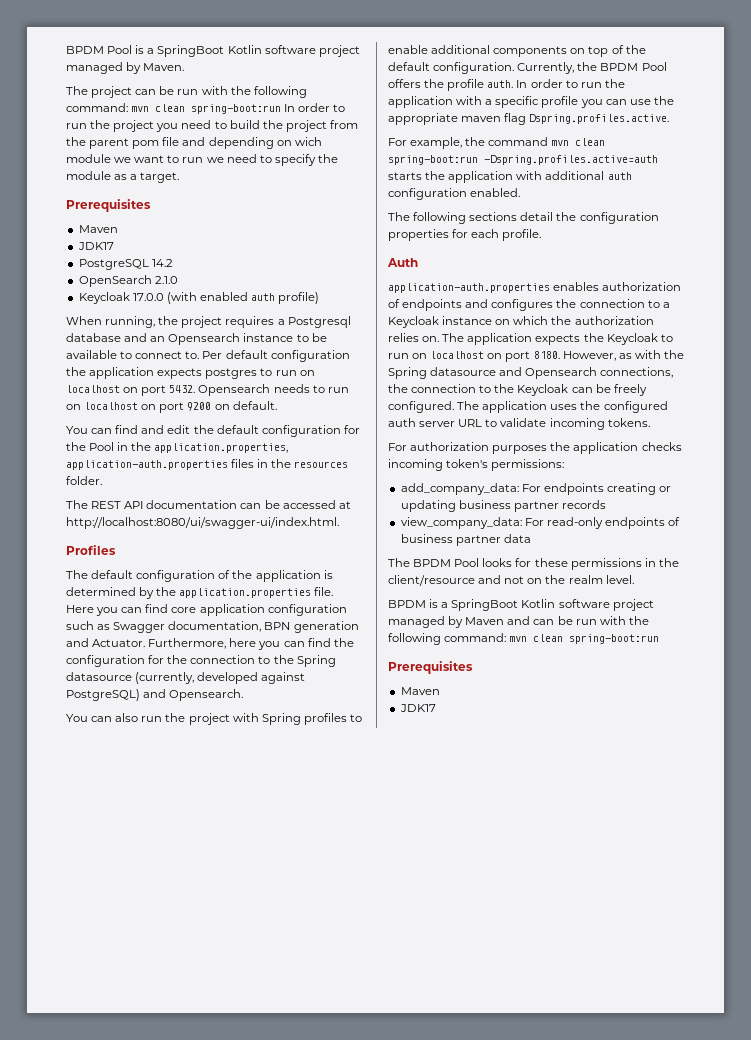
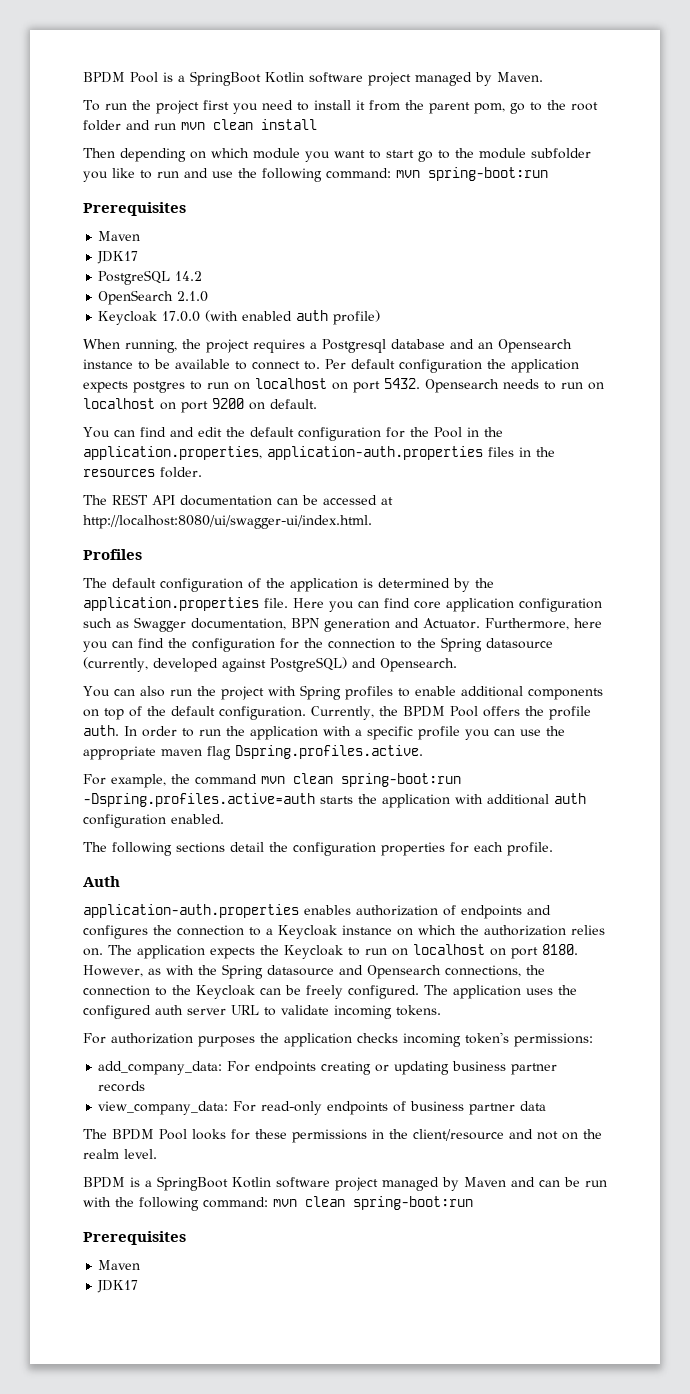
[66,86,307,98] [66,103,346,114] [66,120,358,132] [66,137,322,149] [66,154,338,166] [66,171,180,183] The project can be run with the following command: mvn clean spring-boot:run In order to run the project you need to build the project from the parent pom file and depending on wich module we want to run we need to specify the module as a target. -> [83,100,598,114] [83,119,317,131] [83,148,591,162] [83,167,548,182] To run the project first you need to install it from the parent pom, go to the root folder and run mvn clean install // Then depending on which module you want to start go to the module subfolder you like to run and use the following command: mvn spring-boot:run

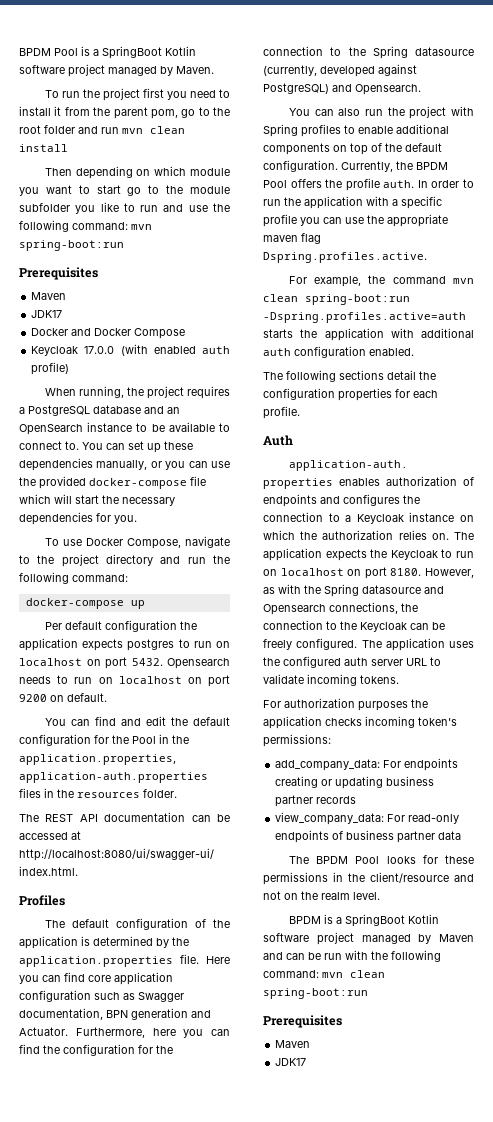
[98,270,203,285] [98,290,209,305] PostgreSQL 14.2 // OpenSearch 2.1.0 -> [31,328,186,339] Docker and Docker Compose
[322,339,386,353] Postgresql -> [28,405,90,416] PostgreSQL
[498,339,572,353] Opensearch -> [19,424,83,435] OpenSearch
(320, 365) none -> [82,441,193,453] [19,458,231,471] [19,476,206,489] [19,494,175,506] [19,512,137,525] [44,536,230,549] [19,554,231,567] [19,572,128,584] [25,598,145,609] You can set up these dependencies manually, or you can use the provided docker-compose file which will start the necessary dependencies for you. // To use Docker Compose, navigate to the project directory and run the following command: // docker-compose up //

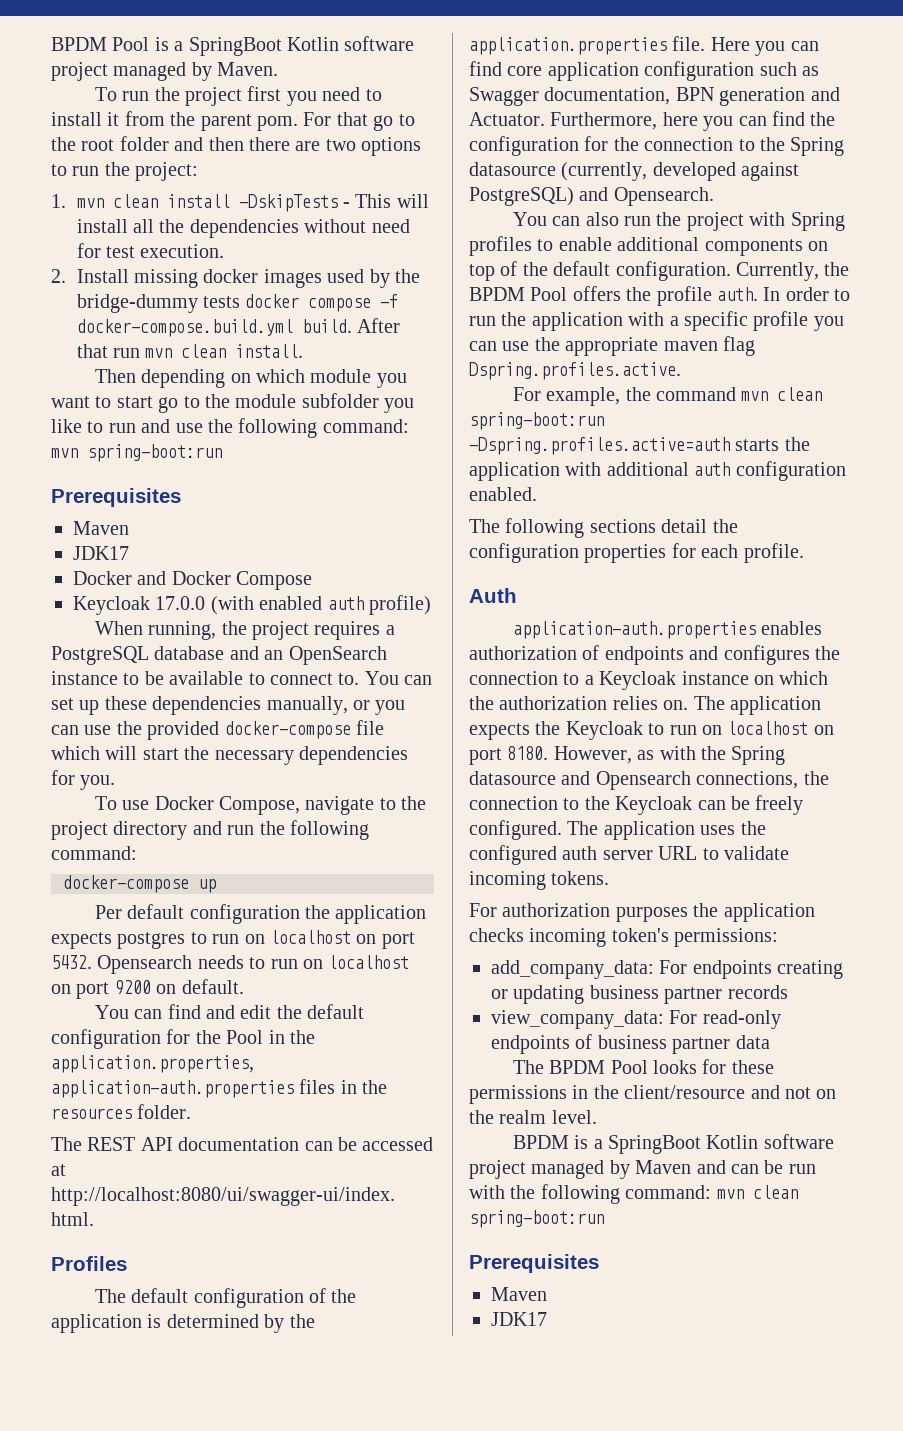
[150,109,178,119] pom, -> [257,112,368,131] pom. For that
(98, 130) none -> [208,137,422,156] [51,162,199,181] [51,194,429,212] [76,219,410,238] [76,243,225,258] [51,269,421,288] [76,294,399,313] [76,318,401,337] [76,344,108,358] then there are two options to run the project: // 1. mvn clean install -DskipTests - This will install all the dependencies without need for test execution. // 2. Install missing docker images used by the bridge-dummy tests docker compose -f docker-compose.build.yml build. After that
[19,144,68,152] install -> [235,344,304,358] install.

